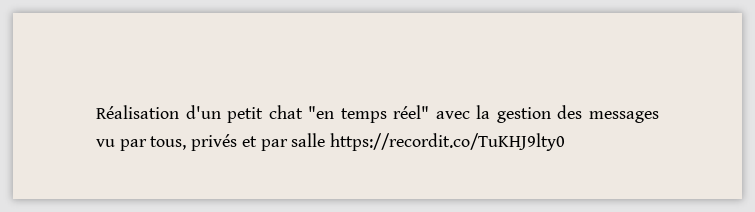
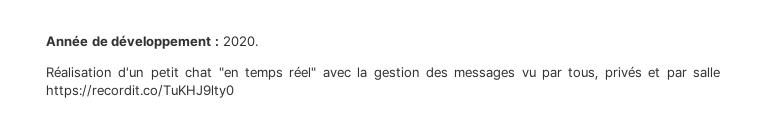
(96, 112) none -> [46,35,258,49] Année de développement : 2020. //

